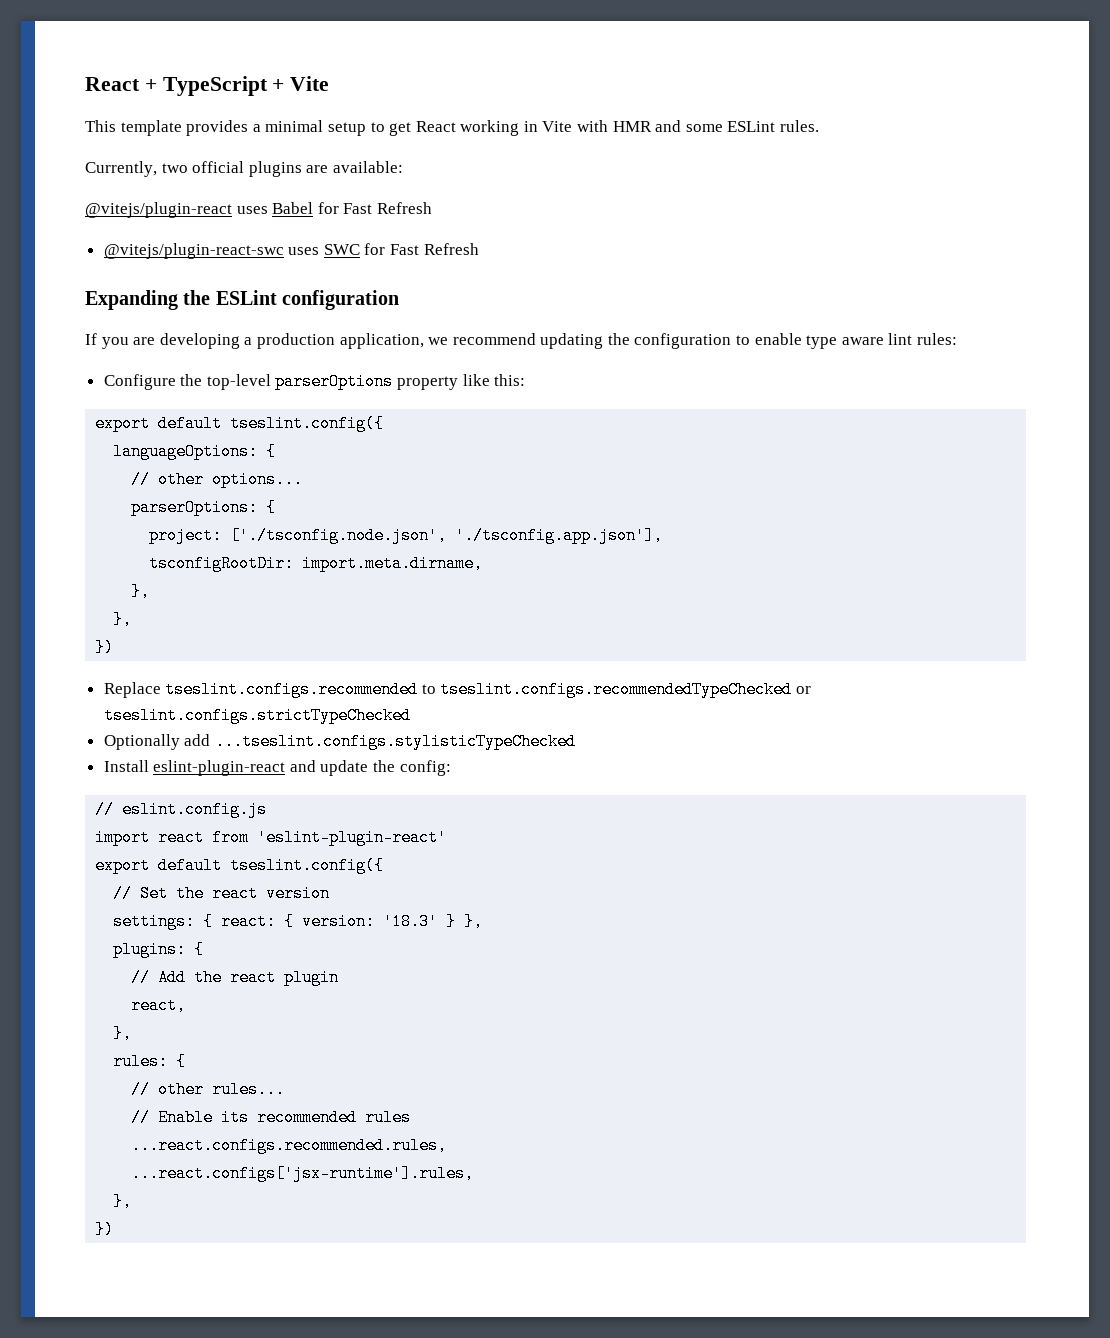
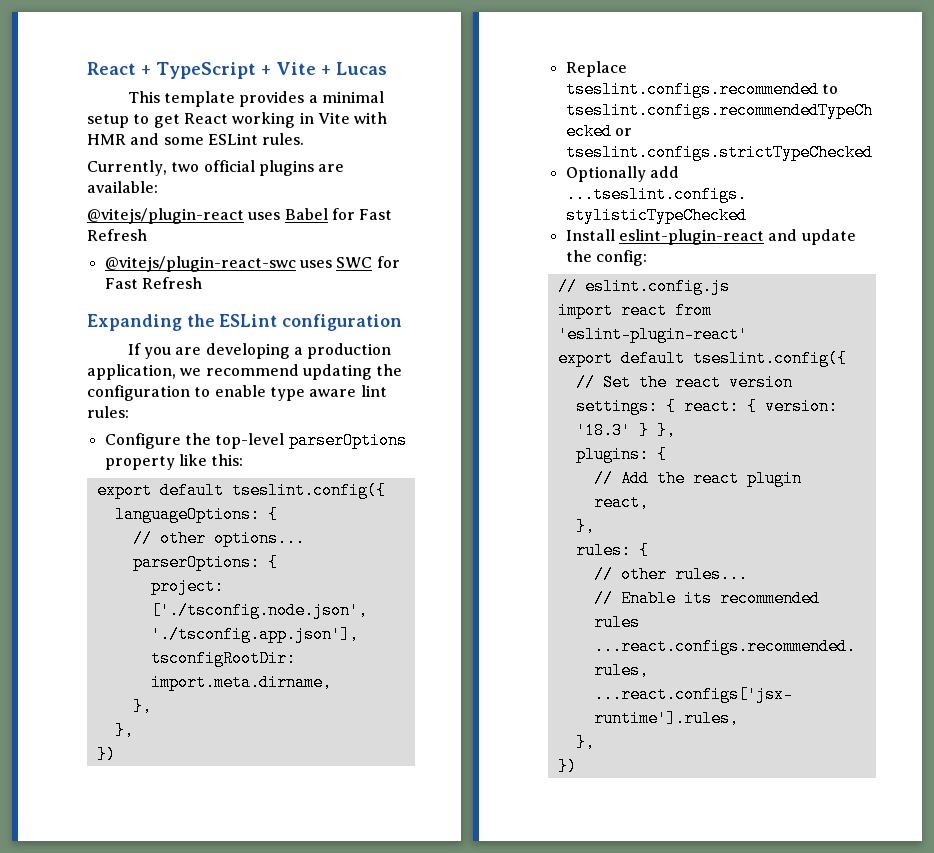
(330, 83) none -> [320,62,387,75] + Lucas

